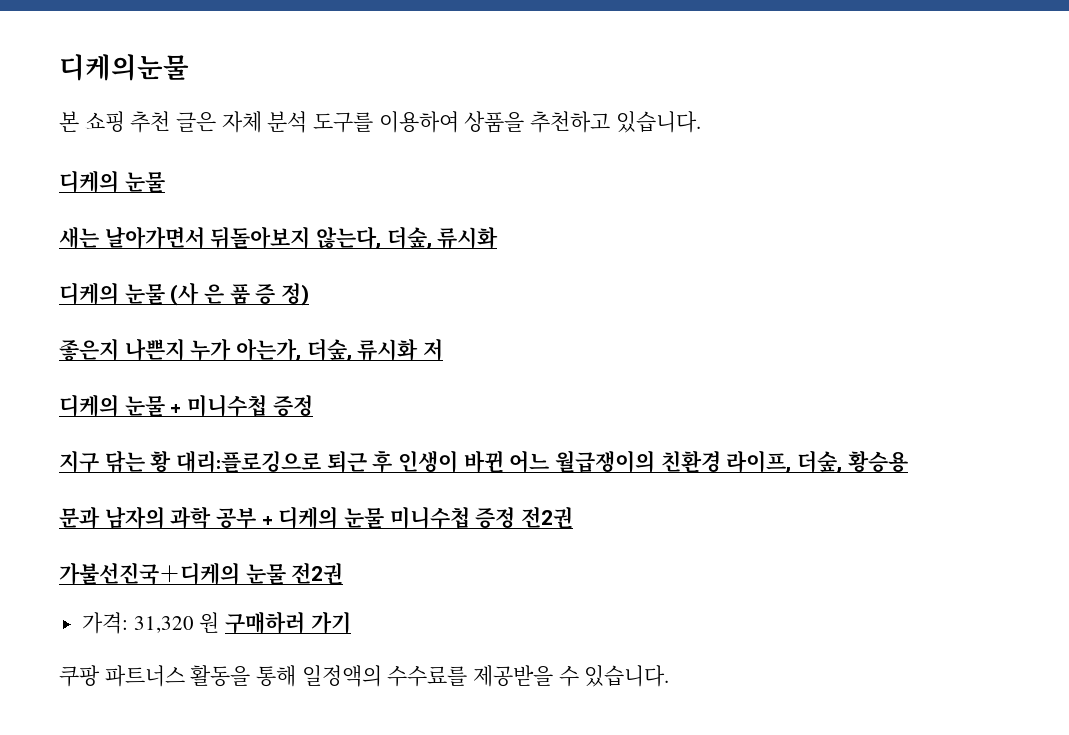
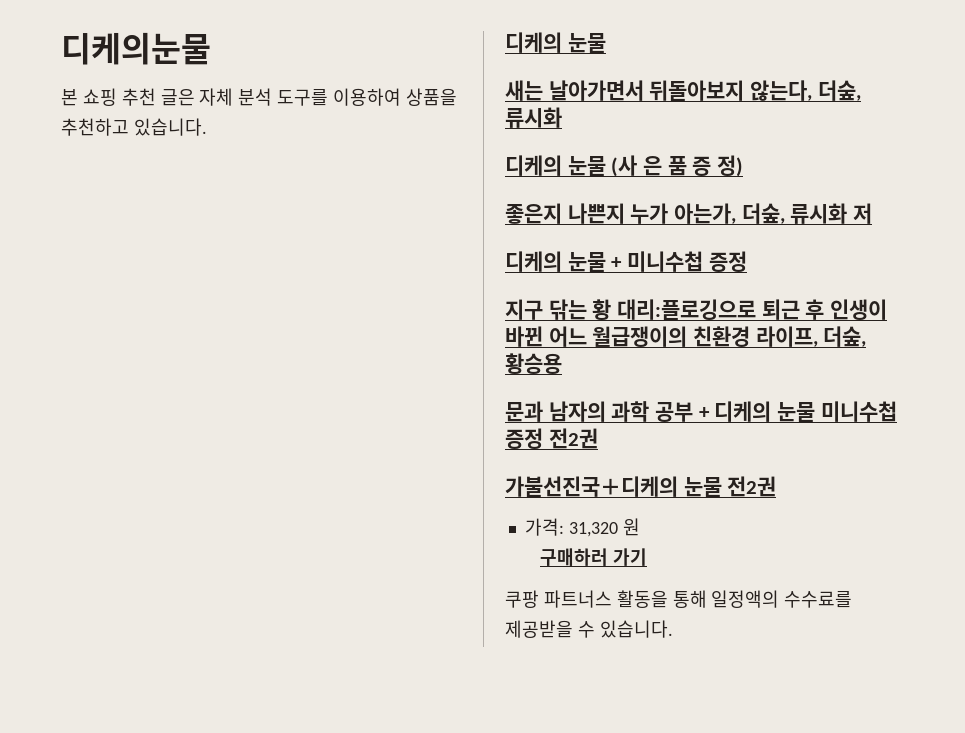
(220, 622) none -> (640, 527) //

